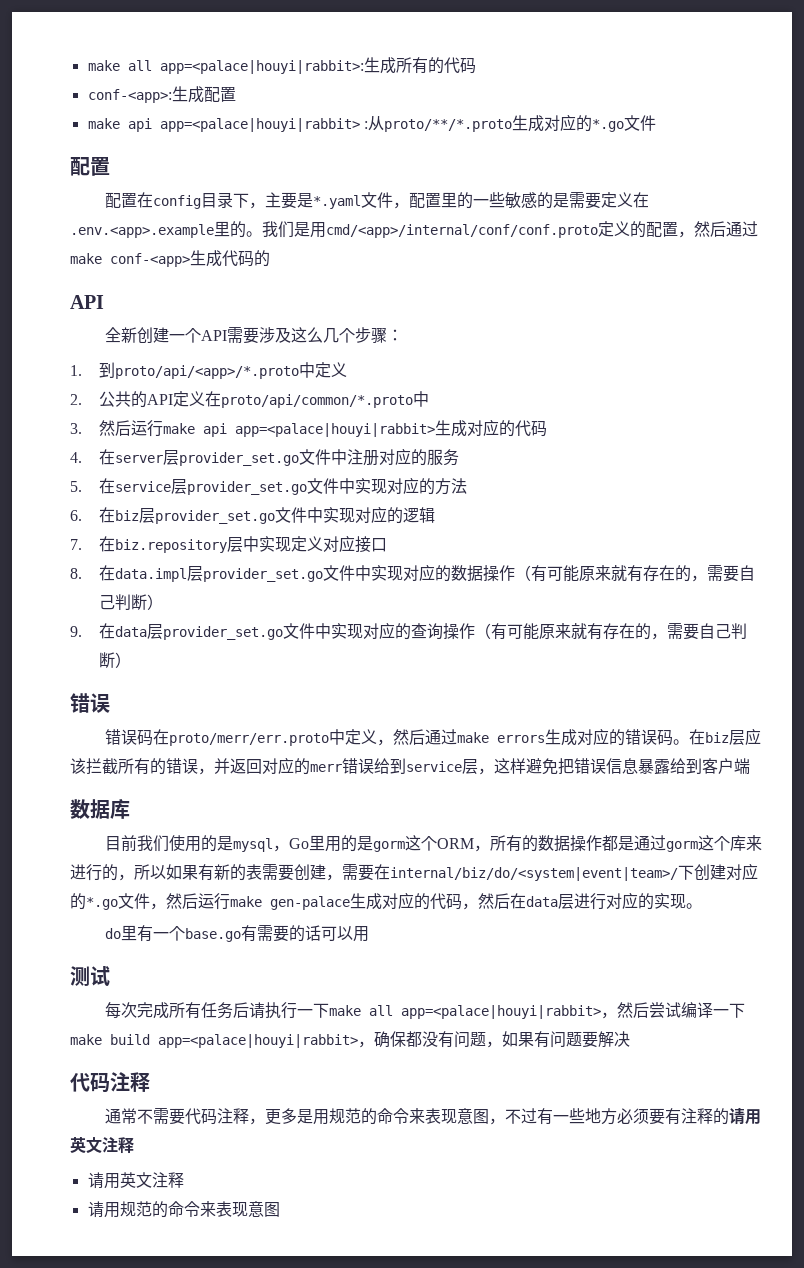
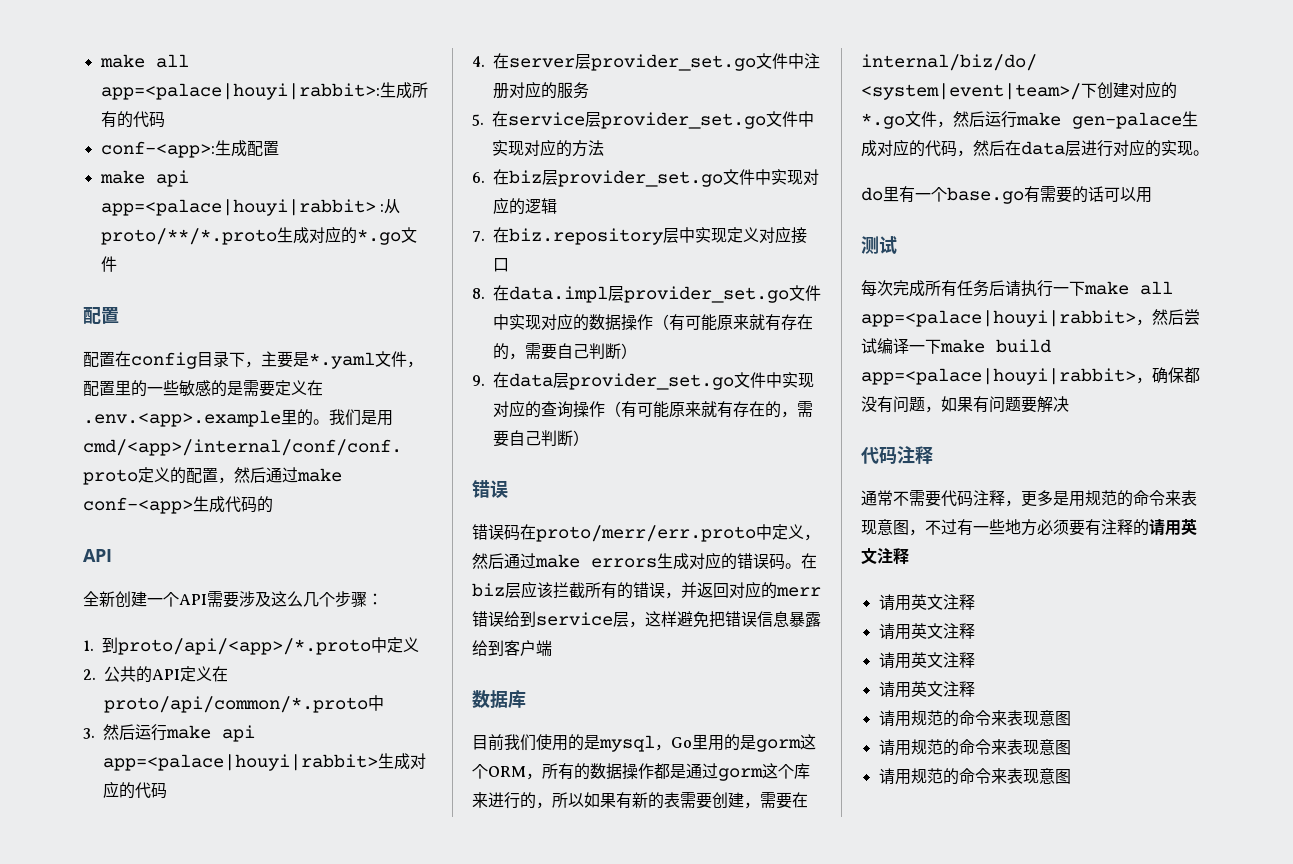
[87,1201,280,1218] // 请用规范的命令来表现意图 -> [878,623,975,640] [878,652,975,669] [878,681,975,698] [878,710,1071,727] [878,739,1071,756] [878,768,1071,785] // 请用英文注释 // 请用英文注释 // 请用英文注释 // 请用规范的命令来表现意图 // 请用规范的命令来表现意图 // 请用规范的命令来表现意图

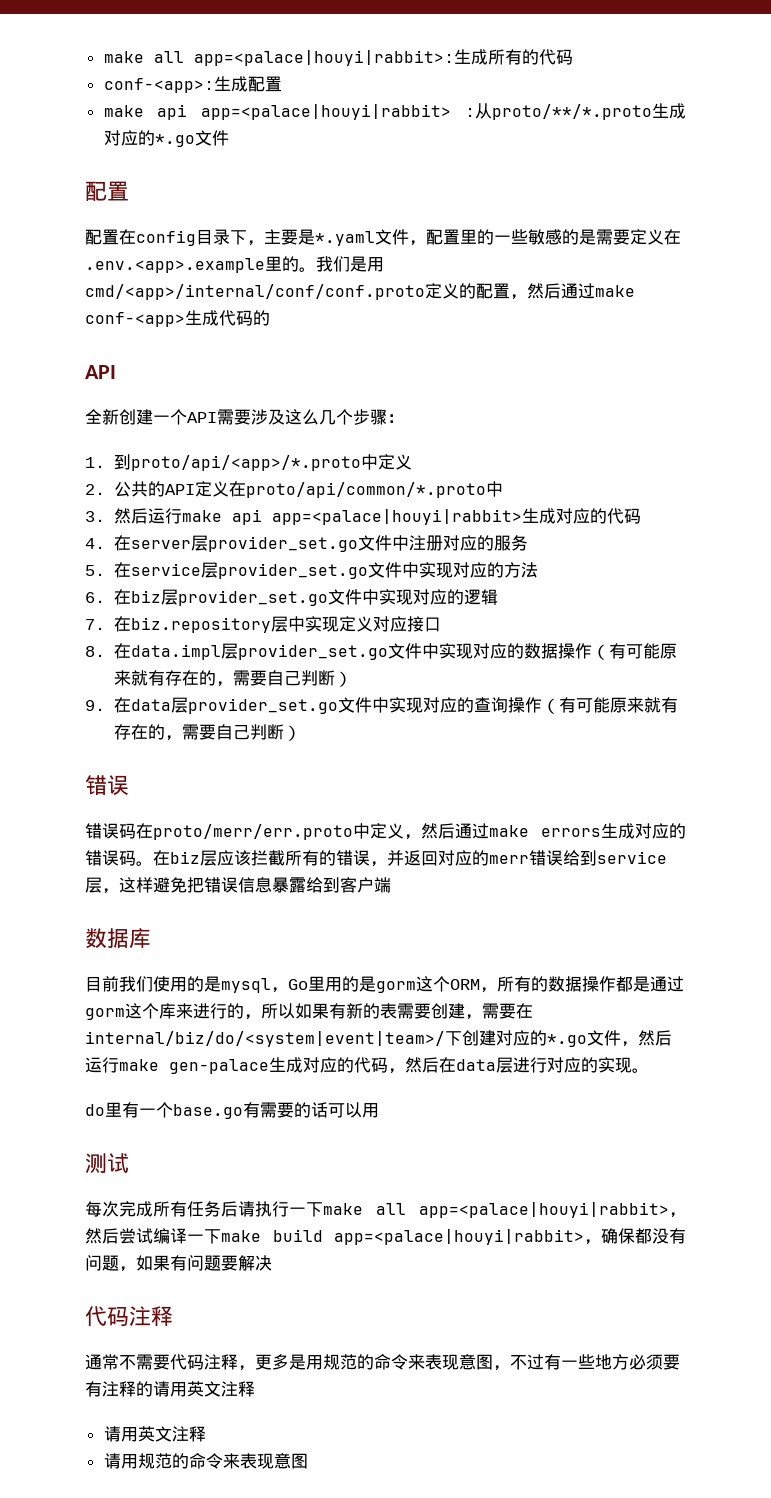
[878,623,975,640] [878,652,975,669] [878,681,975,698] [878,710,1071,727] [878,739,1071,756] [878,768,1071,785] // 请用英文注释 // 请用英文注释 // 请用英文注释 // 请用规范的命令来表现意图 // 请用规范的命令来表现意图 // 请用规范的命令来表现意图 -> [103,1453,308,1469] // 请用规范的命令来表现意图

